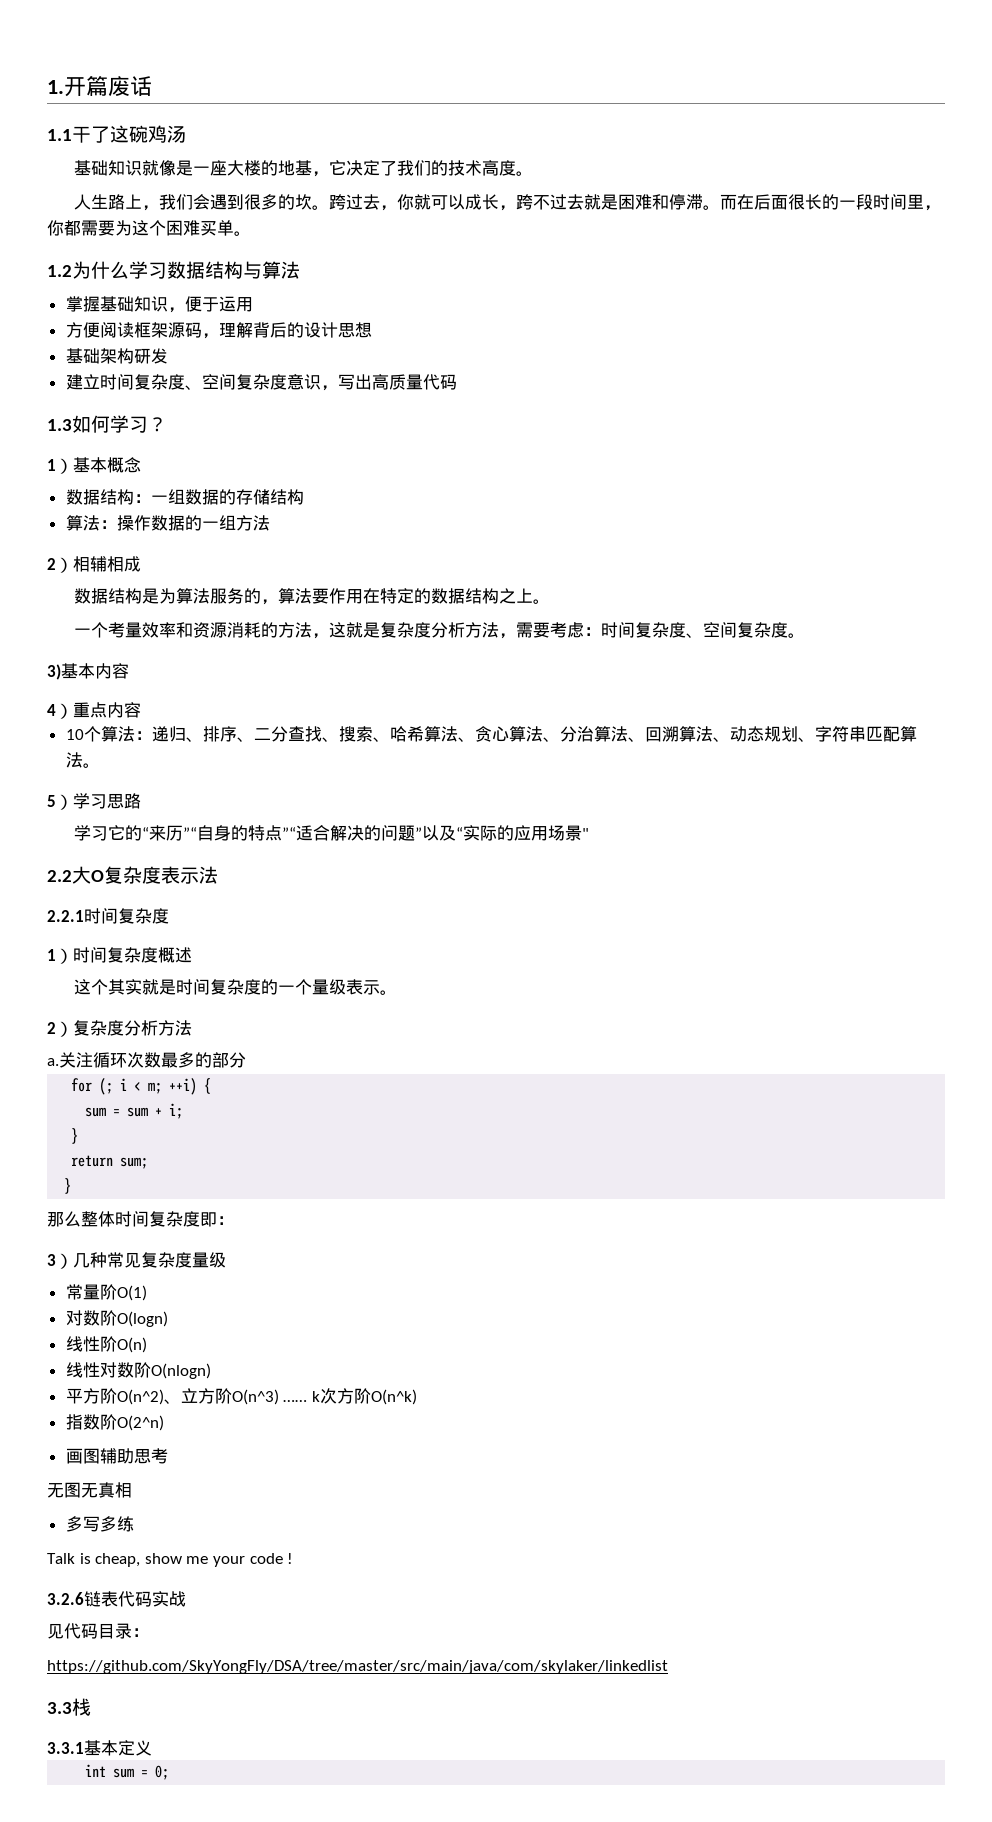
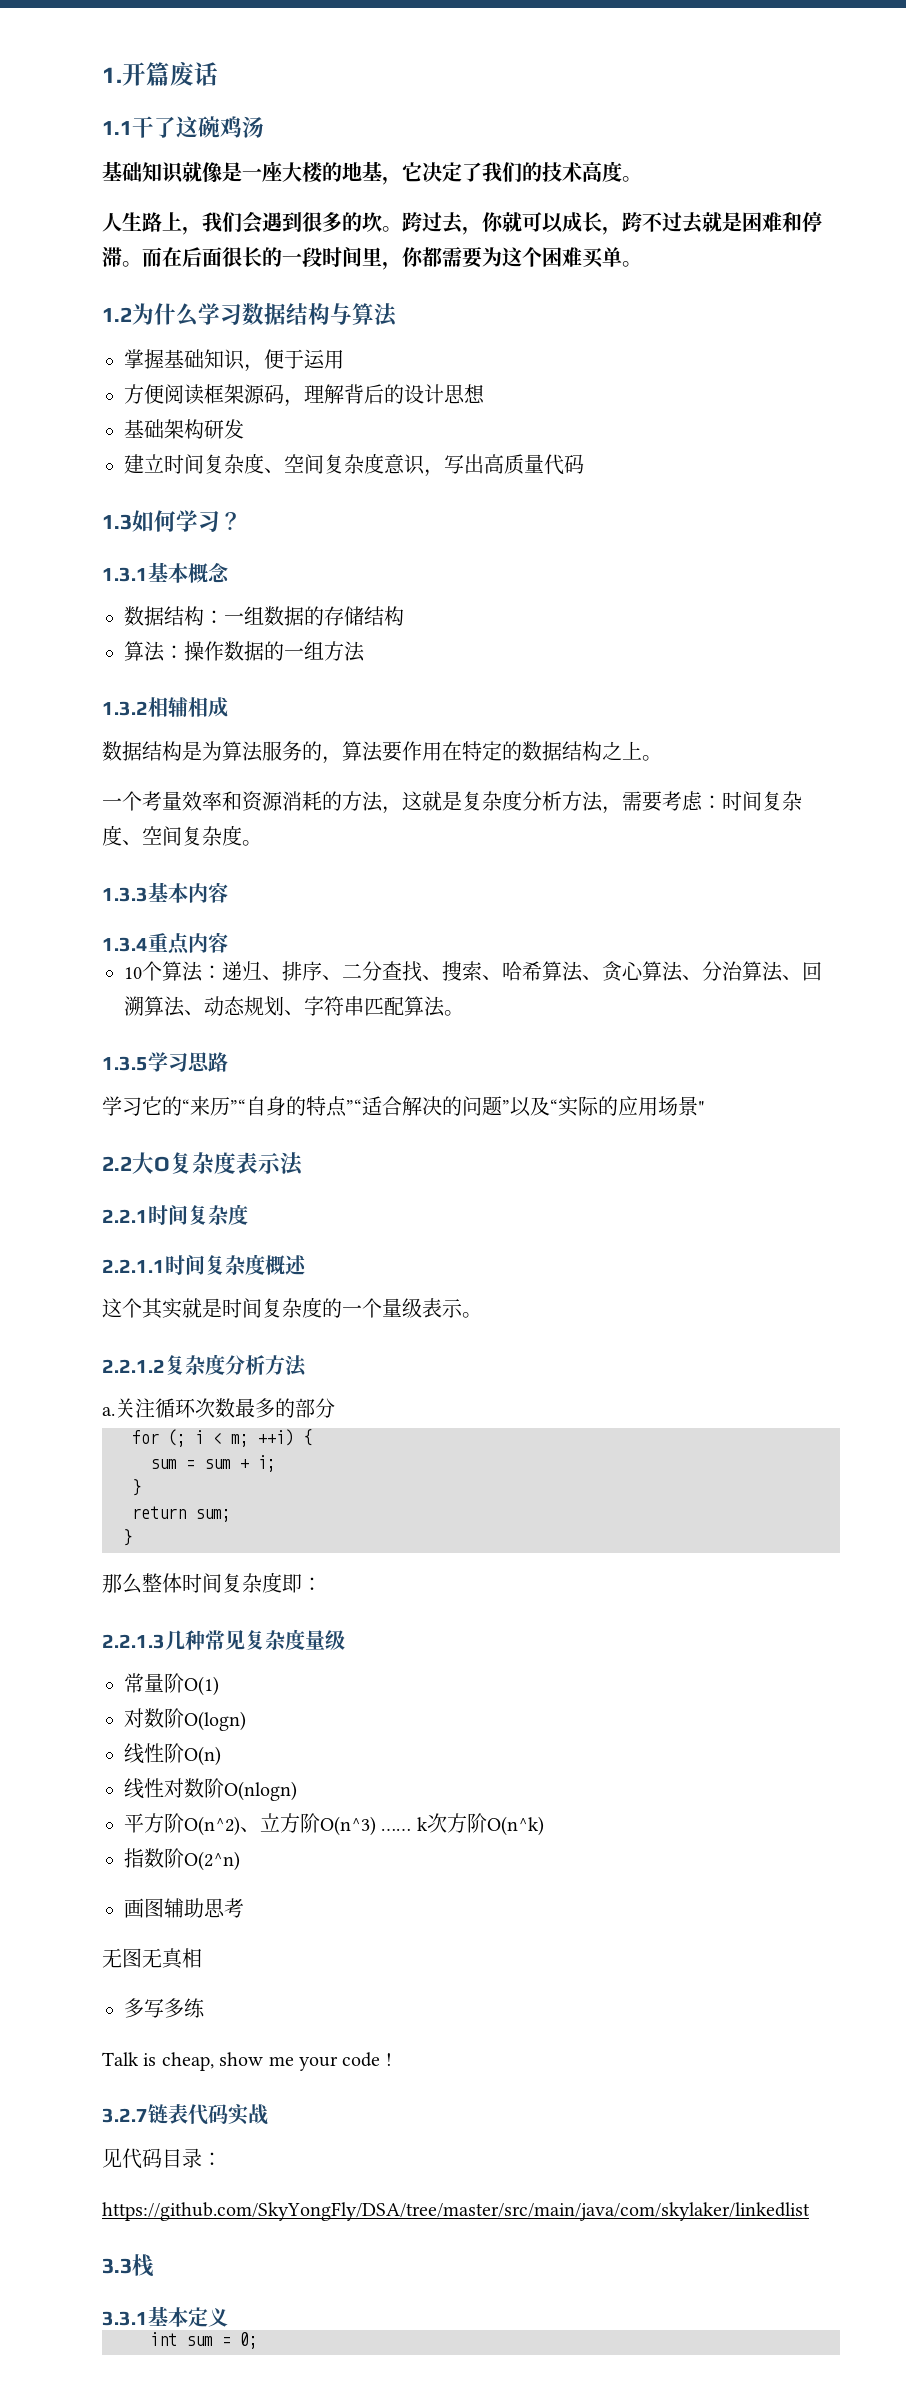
[47,458,73,474] 1） -> [102,567,148,582] 1.3.1
[47,557,73,573] 2） -> [102,701,148,716] 1.3.2
[47,664,61,680] 3) -> [102,887,148,902] 1.3.3
[47,703,73,719] 4） -> [102,937,148,952] 1.3.4
[47,794,73,810] 5） -> [102,1056,148,1071] 1.3.5
[47,948,73,964] 1） -> [102,1259,165,1273] 2.2.1.1
[47,1021,73,1037] 2） -> [102,1359,165,1373] 2.2.1.2
[47,1253,73,1269] 3） -> [102,1634,165,1649] 2.2.1.3
[47,1592,84,1605] 3.2.6 -> [102,2108,148,2123] 3.2.7

